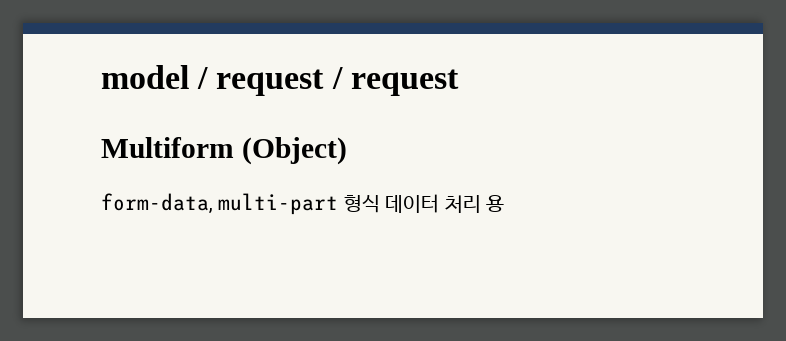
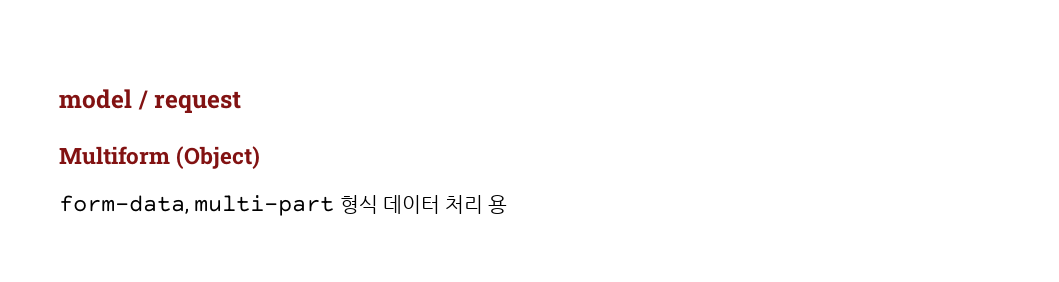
[331,67,459,96] / request -> (242, 102) none

